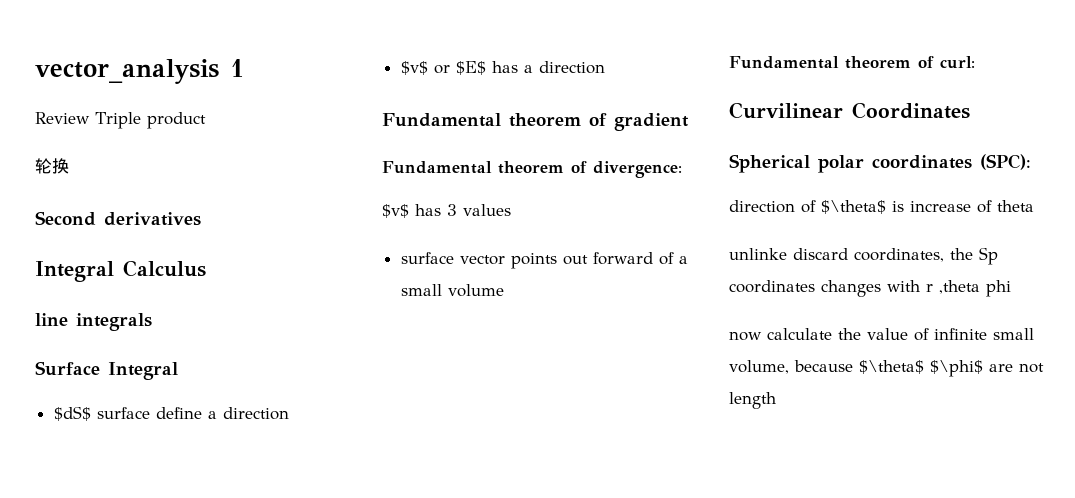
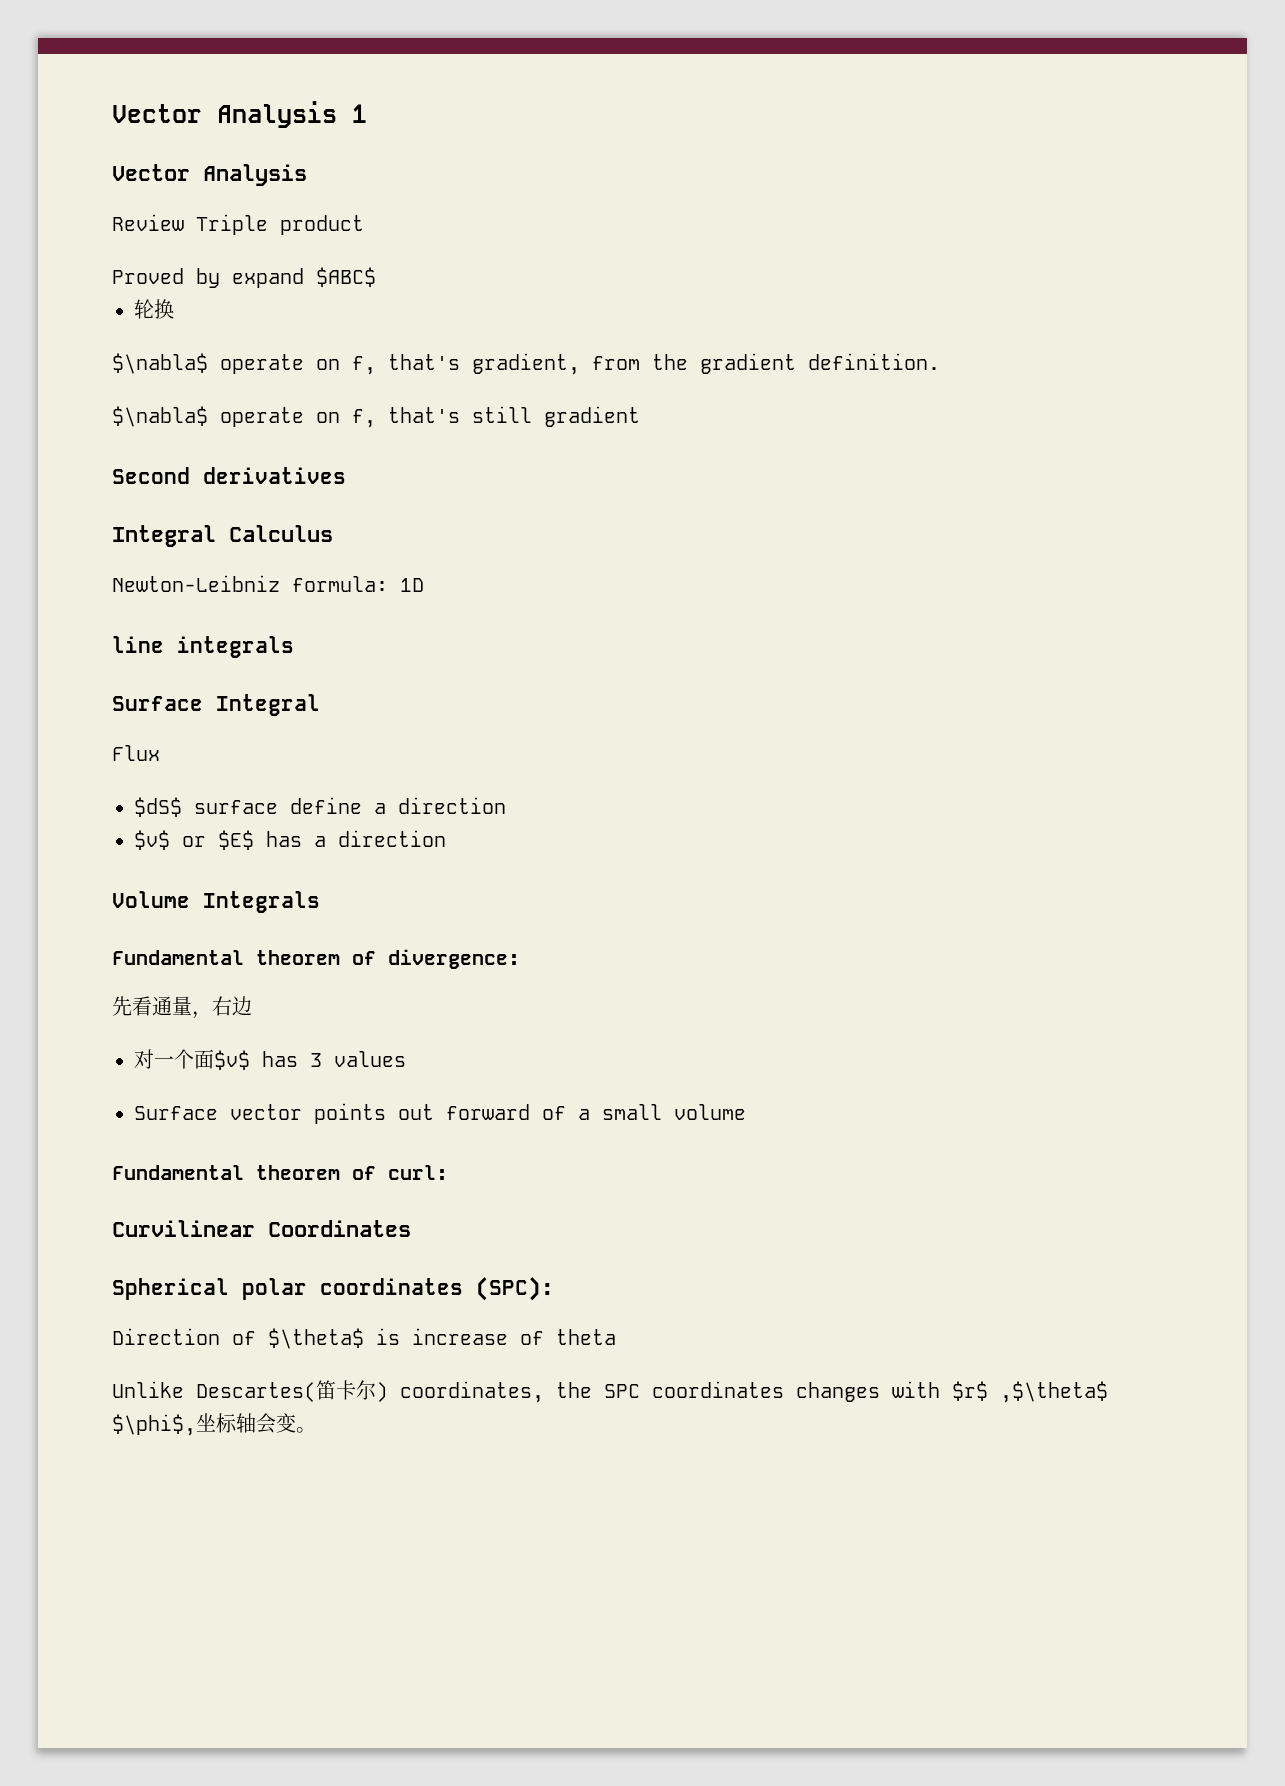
[35,59,219,84] vector_analysis -> [112,101,337,128] Vector Analysis
(244, 68) none -> [112,164,307,186] // Vector Analysis
[35,158,69,174] 轮换 -> [112,267,376,288] [134,299,174,319] [112,353,940,375] [112,406,640,428] Proved by expand $ABC$ // 轮换 // $\nabla$ operate on f, that's gradient, from the gradient definition. // $\nabla$ operate on f, that's still gradient
(206, 268) none -> [112,575,424,592] // Newton-Leibniz formula: 1D
(178, 371) none -> [112,745,160,761] // Flux
[382,113,689,131] Fundamental theorem of gradient -> [112,891,320,913] Volume Integrals
(682, 169) none -> [112,996,252,1019] [134,1049,214,1069] 先看通量，右边 // 对一个面
[400,252,454,264] surface -> [134,1106,218,1120] Surface
[729,200,795,213] direction -> [112,1328,220,1345] Direction
[729,248,848,260] unlinke discard -> [112,1380,388,1402] Unlike Descartes(笛卡尔)
[979,247,998,265] Sp -> [604,1384,640,1398] SPC
[926,280,1011,297] [729,328,1034,341] [729,360,1044,377] [729,392,776,409] r ,theta phi // now calculate the value of infinite small volume, because $\theta$ $\phi$ are not length -> [952,1381,1108,1403] [112,1413,316,1436] $r$ ,$\theta$ $\phi$,坐标轴会变。

